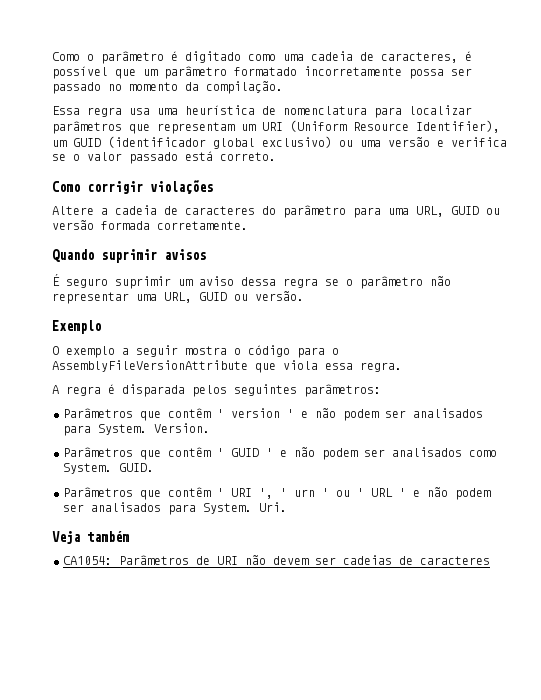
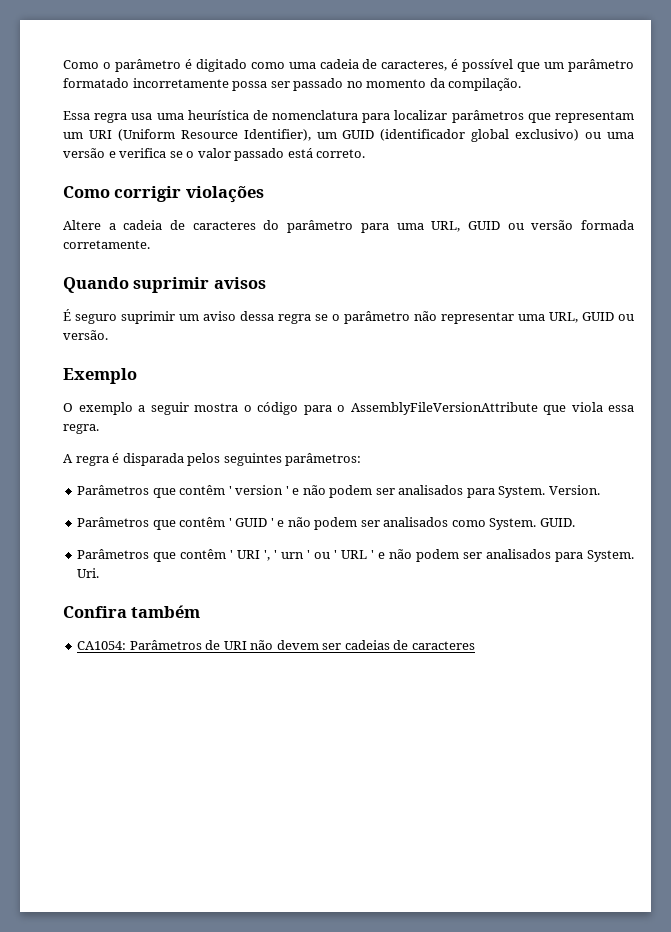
[52,531,80,544] Veja -> [63,606,127,618] Confira

